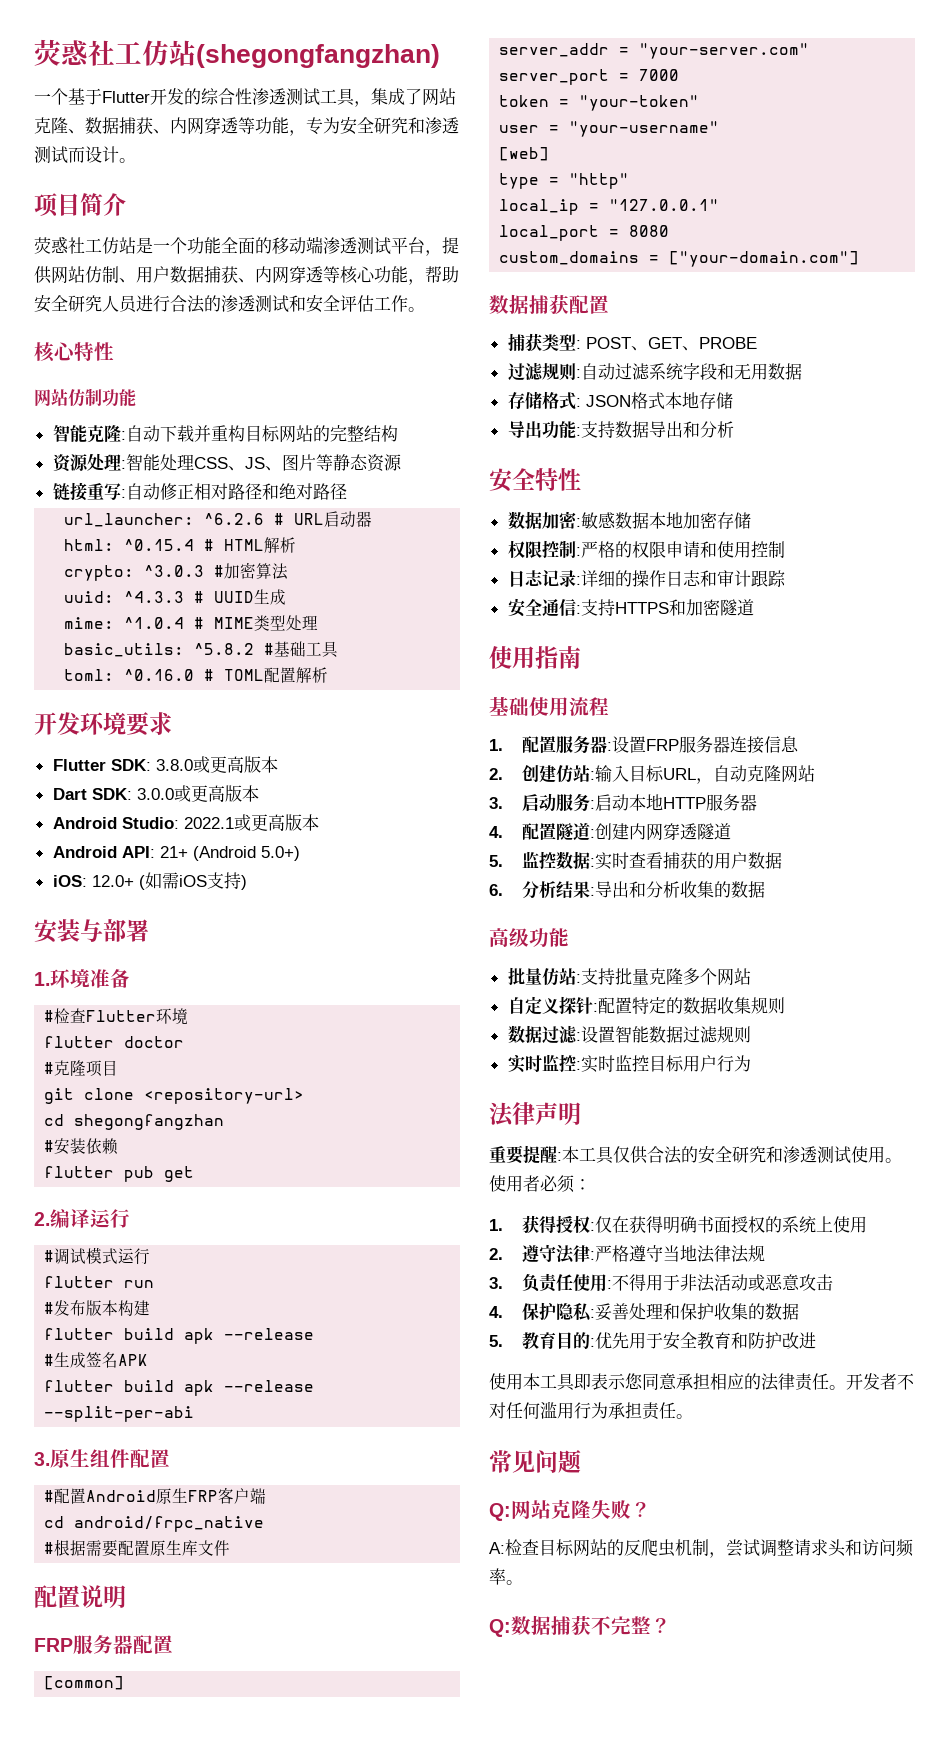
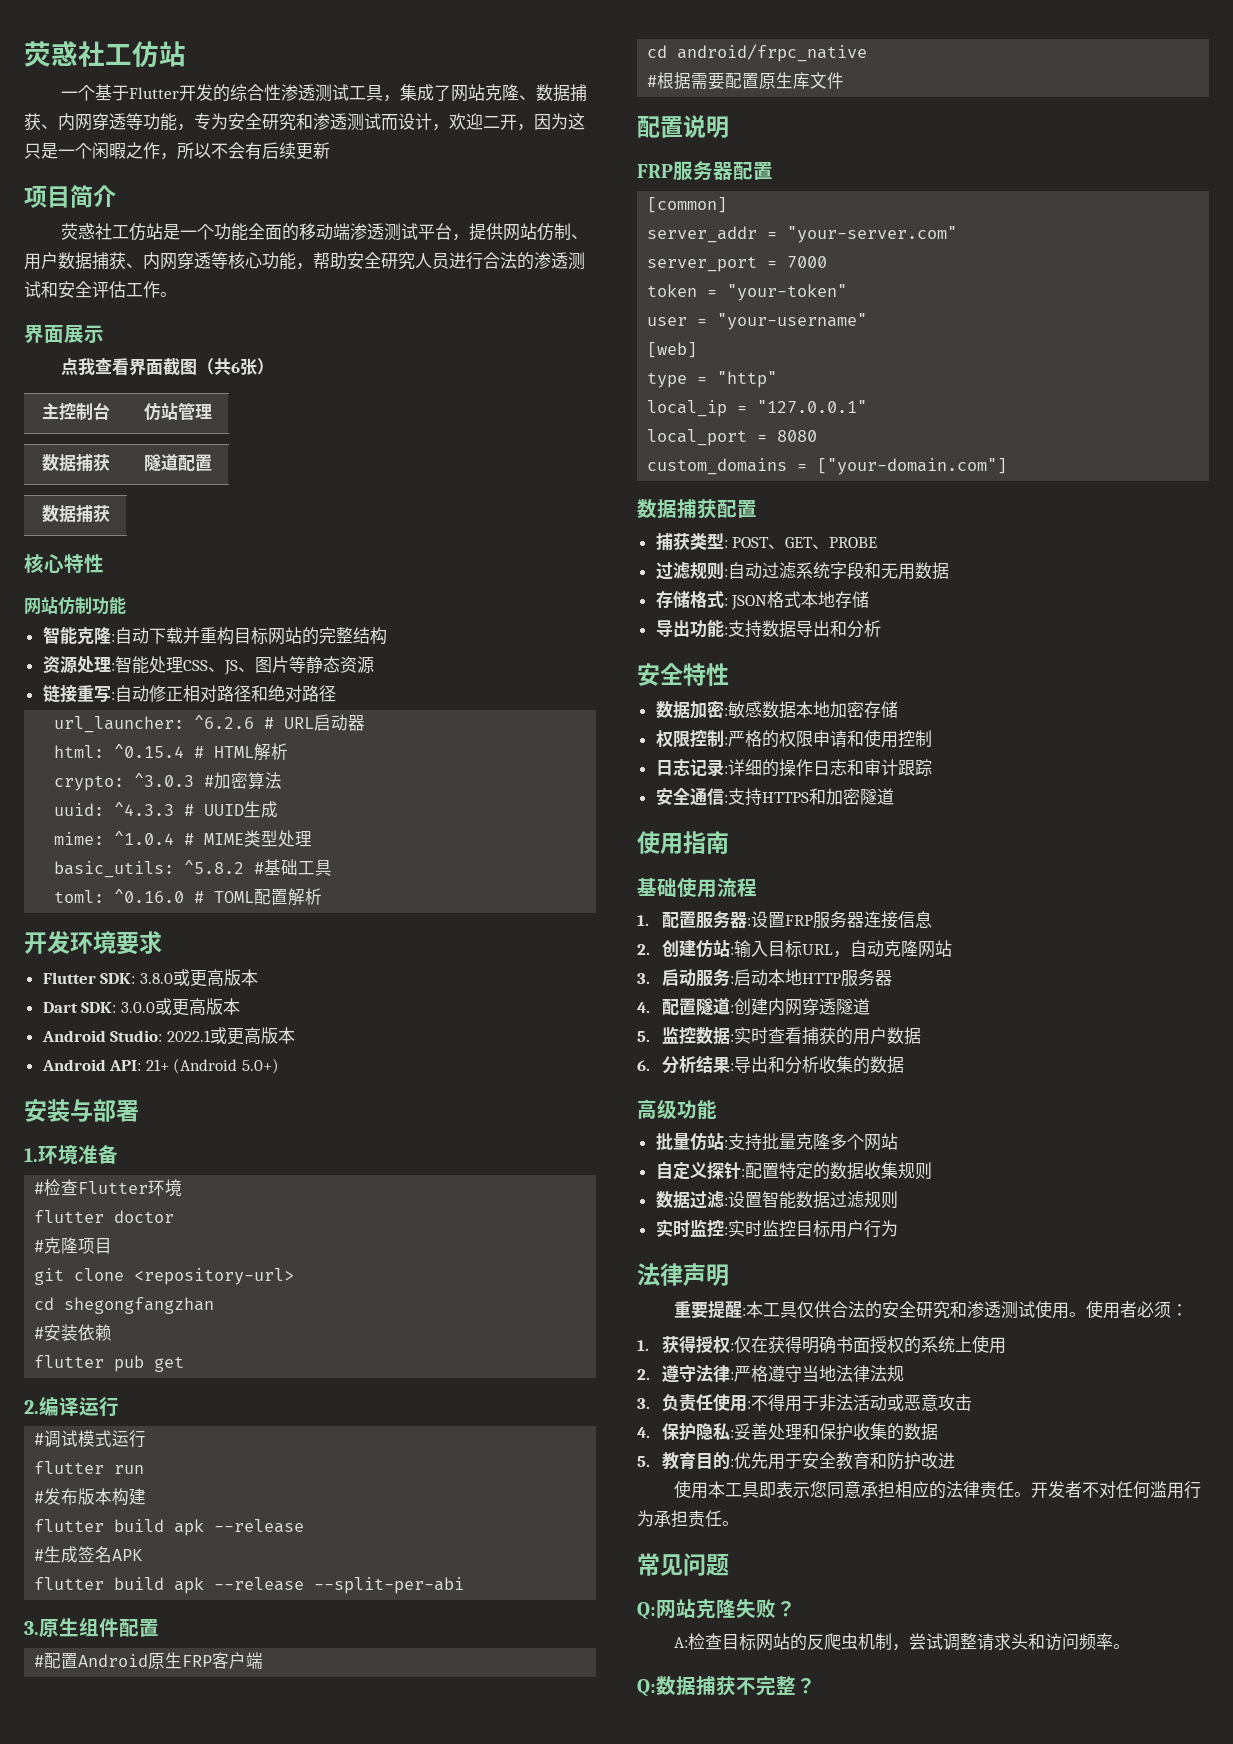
[34,39,440,68] 荧惑社工仿站(shegongfangzhan) -> [24,41,186,68] 荧惑社工仿站
[119,158,136,163] 。 -> [432,113,585,131] [24,142,330,160] ，欢迎二开，因为这只是一个闲暇之作，所以不会有后续更新
(425, 309) none -> [24,325,104,344] [60,358,274,376] [41,402,110,420] [143,402,212,420] [41,453,110,472] [143,454,212,472] [41,504,110,523] // 界面展示 // 点我查看界面截图（共6张） // 主控制台 | 仿站管理 // 数据捕获 | 隧道配置 // 数据捕获
[52,872,247,890] // iOS: 12.0+ (如需iOS支持) -> (280, 1066) none

